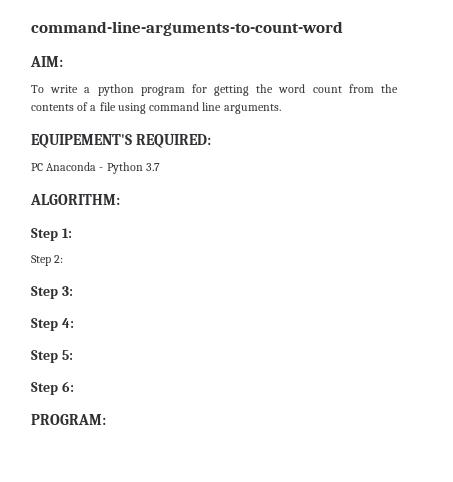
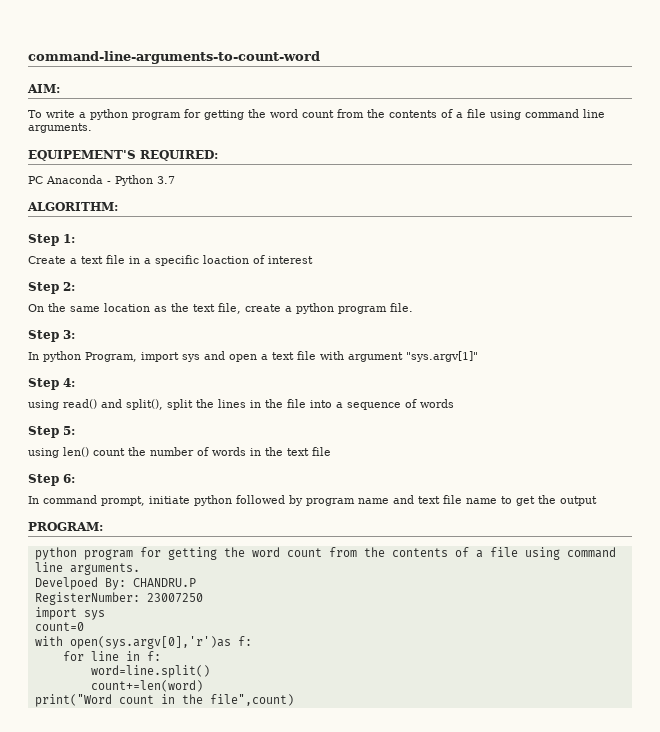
[31,255,64,266] [31,286,73,299] [31,318,74,331] [31,350,73,363] [31,381,74,395] [31,414,106,425] Step 2: // Step 3: // Step 4: // Step 5: // Step 6: // PROGRAM: -> [28,255,313,266] [28,282,75,294] [28,303,413,314] [28,330,75,342] [28,351,478,362] [28,378,75,390] [28,399,454,410] [28,426,75,438] [28,447,331,458] [28,474,75,486] [28,495,597,506] [28,522,103,531] [34,547,616,560] [34,562,140,575] [34,577,196,590] [34,592,203,605] [34,607,105,620] [34,622,84,631] [34,636,252,649] [62,651,161,661] [90,665,210,678] [90,680,203,692] [34,694,294,707] Create a text file in a specific loaction of interest // Step 2: // On the same location as the text file, create a python program file. // Step 3: // In python Program, import sys and open a text file with argument "sys.argv[1]" // Step 4: // using read() and split(), split the lines in the file into a sequence of words // Step 5: // using len() count the number of words in the text file // Step 6: // In command prompt, initiate python followed by program name and text file name to get the output // PROGRAM: // python program for getting the word count from the contents of a file using command line arguments. // Develpoed By: CHANDRU.P // RegisterNumber: 23007250 // import sys // count=0 // with open(sys.argv[0],'r')as f: // for line in f: // word=line.split() // count+=len(word) // print("Word count in the file",count)

